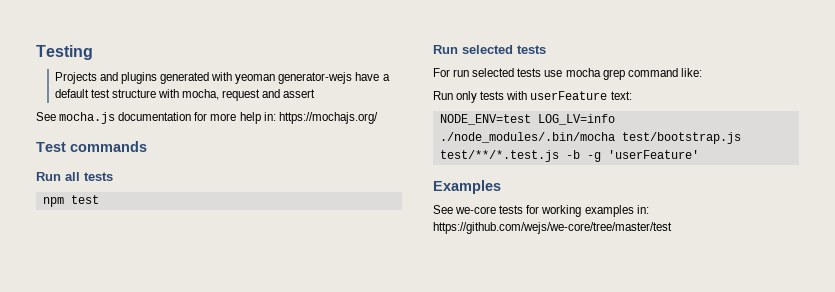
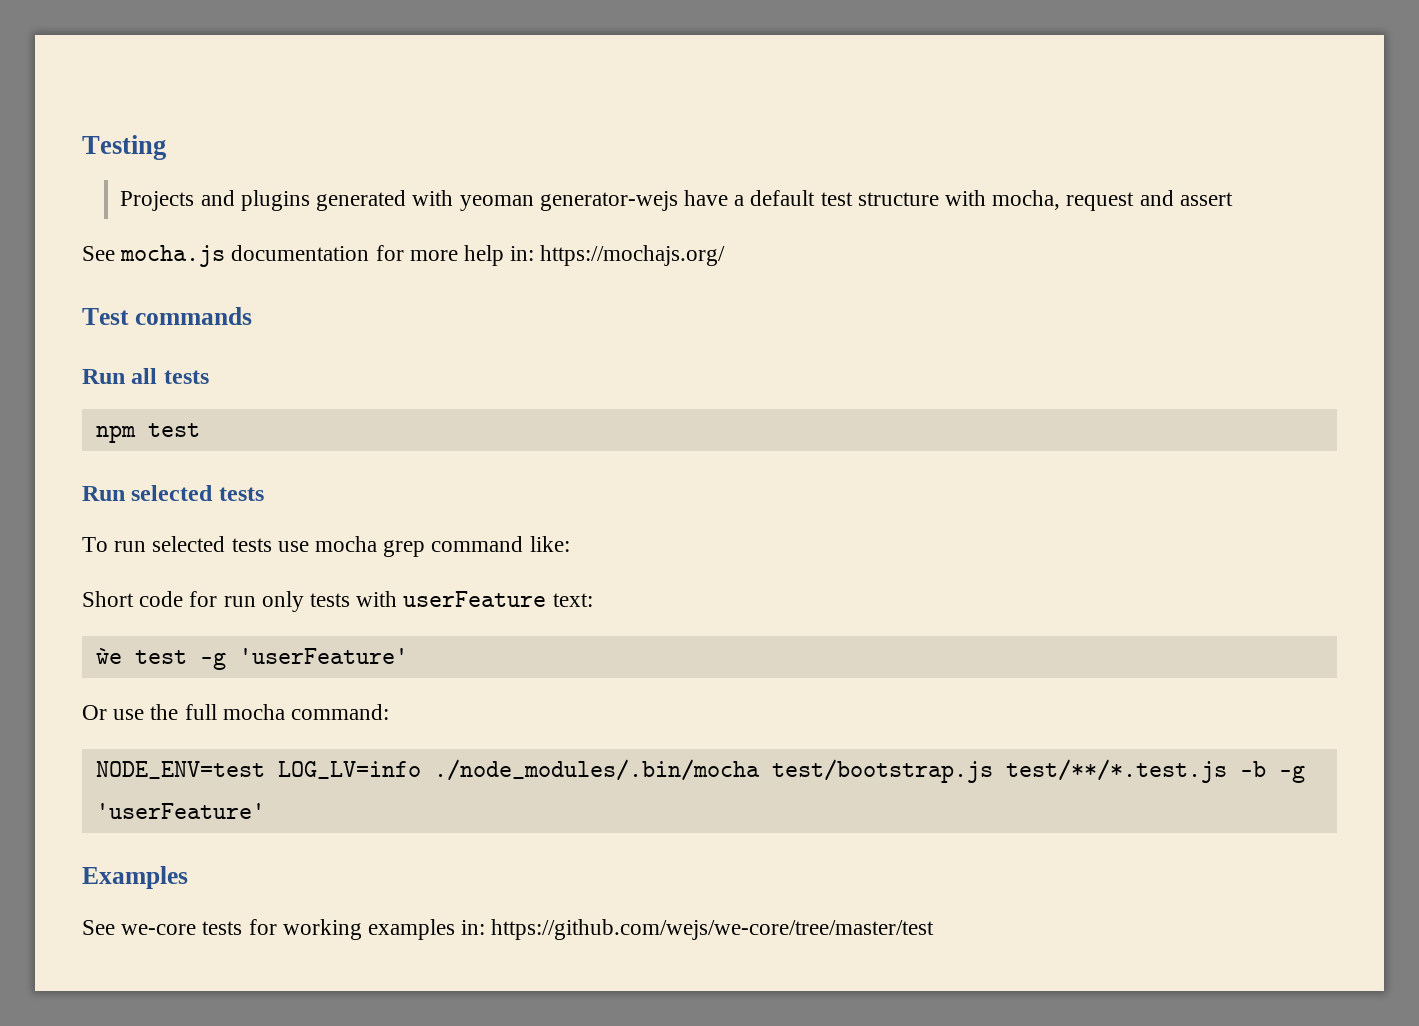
[433,68,450,77] For -> [82,537,108,552] To
[433,91,453,100] Run -> [82,591,256,607] Short code for run
(632, 95) none -> [95,648,408,670] [82,704,390,720] // ẁe test -g 'userFeature' // Or use the full mocha command:

